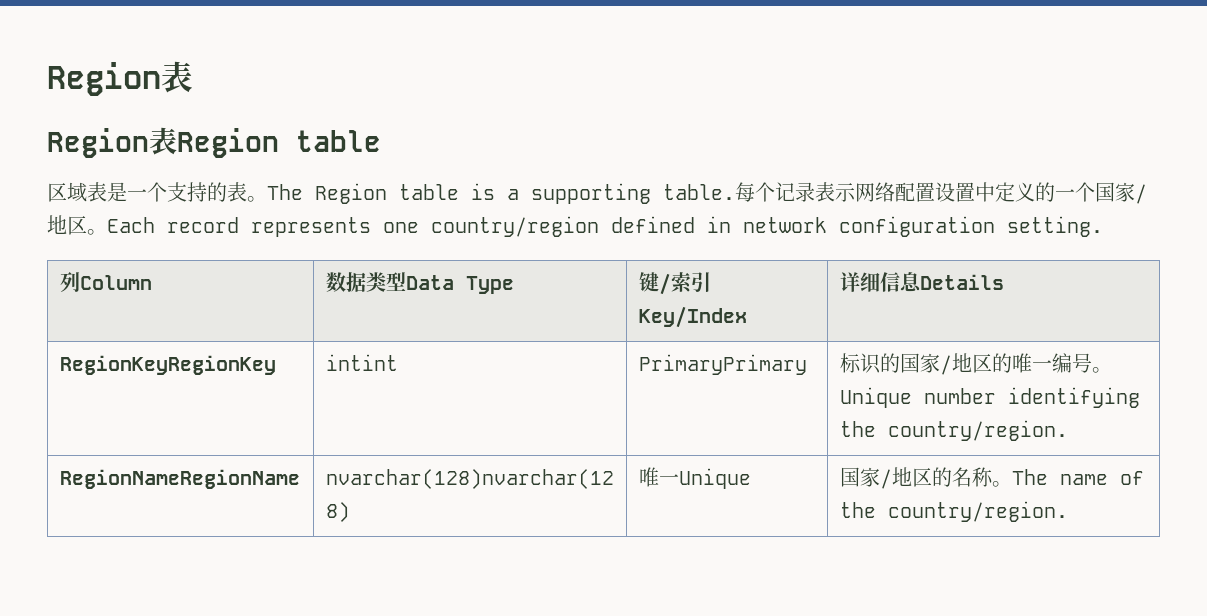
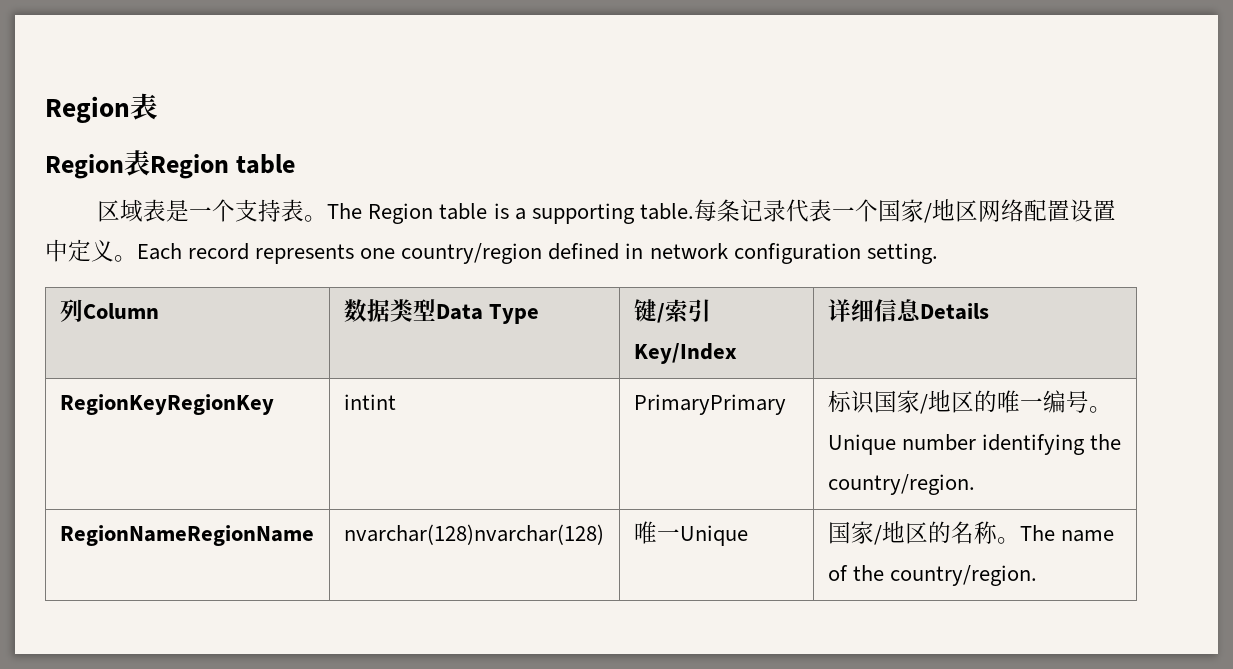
[207,182,227,202] 的 -> (282, 210) none
[755,182,856,202] 个记录表示 -> [716,199,978,223] 条记录代表一个国家/地区
[1035,182,1147,204] [47,215,87,235] 的一个国家/地区 -> (114, 250) none
[879,353,900,373] 的 -> (874, 402) none

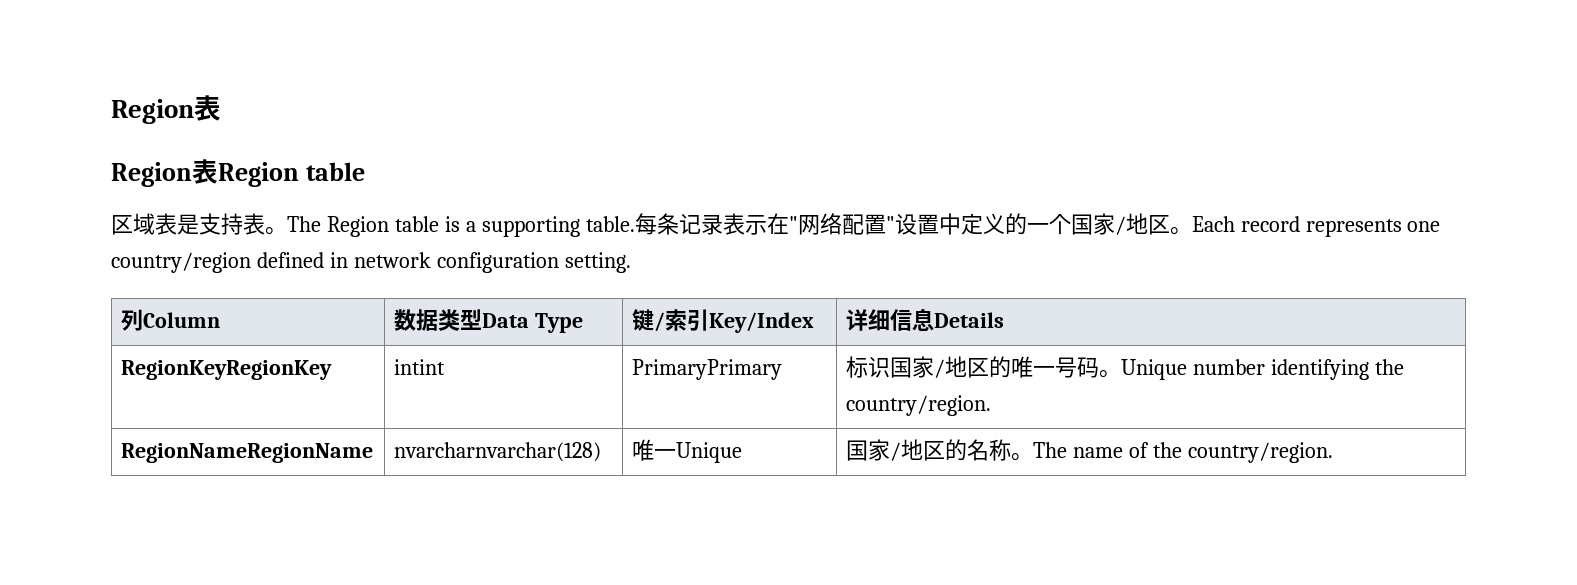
[189,199,236,222] 一个 -> (199, 224) none
[785,199,1116,223] [45,239,114,262] 代表一个国家/地区网络配置设置中定义 -> [722,213,1170,235] 表示在"网络配置"设置中定义的一个国家/地区
[1042,390,1089,413] 编号 -> [1055,357,1100,378] 号码
[343,524,604,545] nvarchar(128)nvarchar(128) -> [394,442,602,462] nvarcharnvarchar(128)

